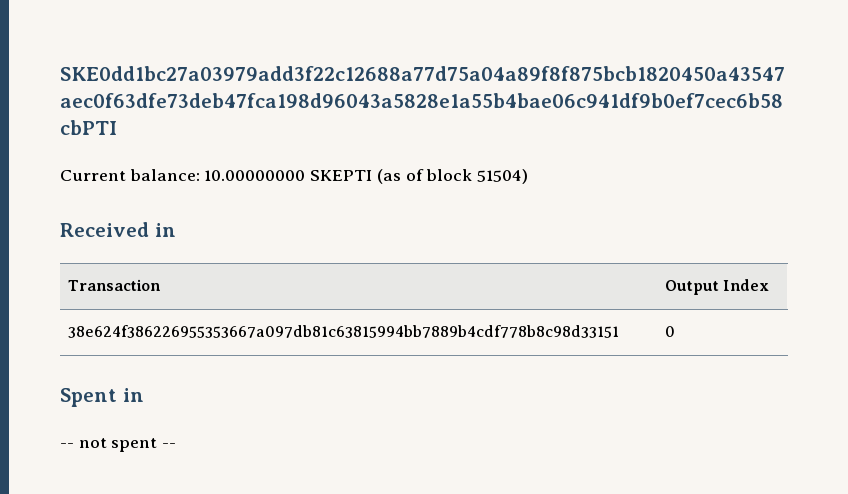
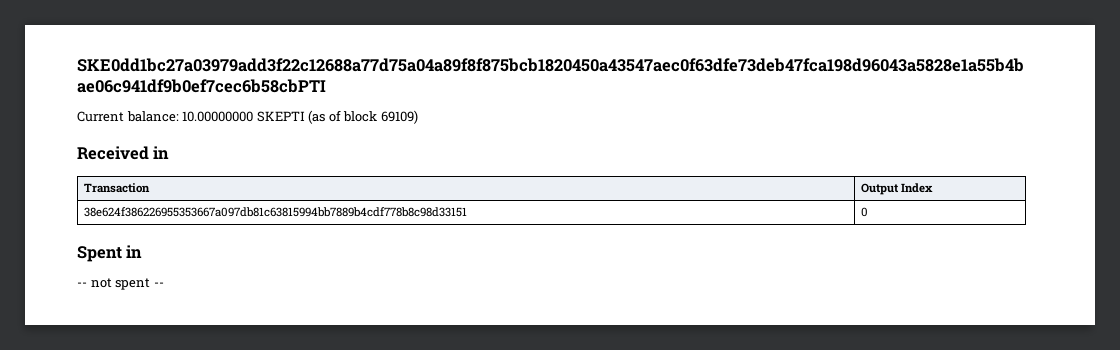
[477,169,529,184] 51504) -> [380,110,418,124] 69109)

